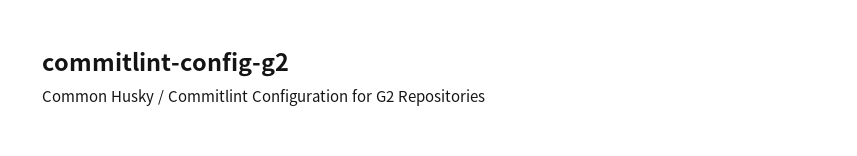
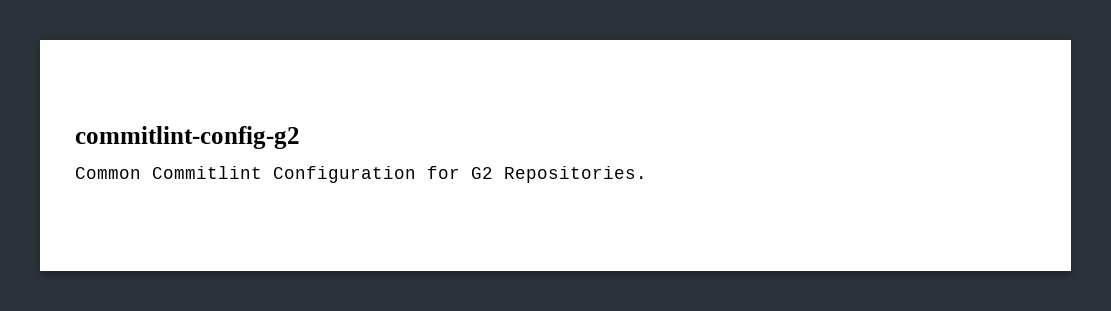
[111,89,165,106] Husky / -> (141, 173) none
[398,89,486,106] Repositories -> [504,166,647,183] Repositories.

